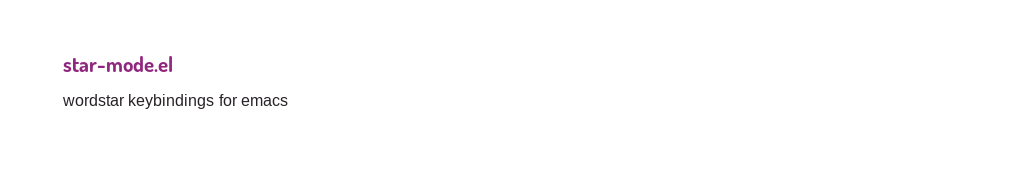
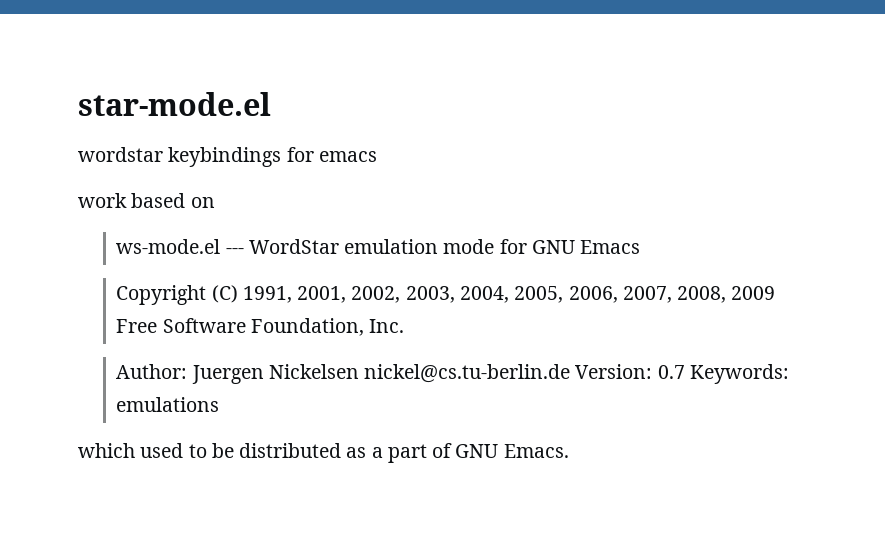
(288, 101) none -> [78,193,215,208] [116,239,641,254] [116,285,776,305] [116,318,405,336] [116,364,789,384] [116,397,220,412] [78,443,569,463] // work based on // ws-mode.el --- WordStar emulation mode for GNU Emacs // Copyright (C) 1991, 2001, 2002, 2003, 2004, 2005, 2006, 2007, 2008, 2009 Free Software Foundation, Inc. // Author: Juergen Nickelsen nickel@cs.tu-berlin.de Version: 0.7 Keywords: emulations // which used to be distributed as a part of GNU Emacs.

